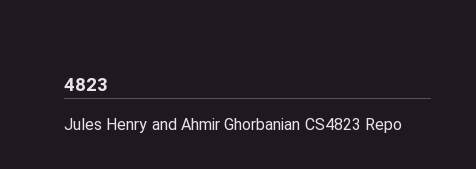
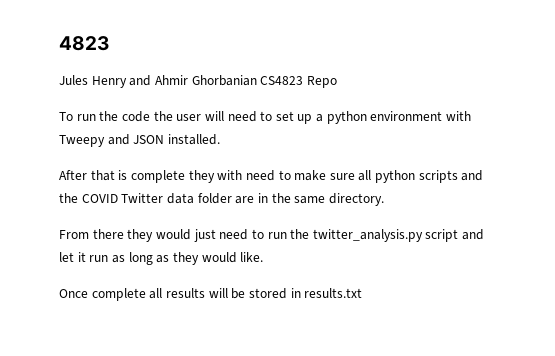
(402, 125) none -> [59,111,472,124] [59,134,220,147] [59,170,484,183] [59,193,384,206] [59,229,485,242] [59,252,264,265] [59,288,363,301] // To run the code the user will need to set up a python environment with Tweepy and JSON installed. // After that is complete they with need to make sure all python scripts and the COVID Twitter data folder are in the same directory. // From there they would just need to run the twitter_analysis.py script and let it run as long as they would like. // Once complete all results will be stored in results.txt

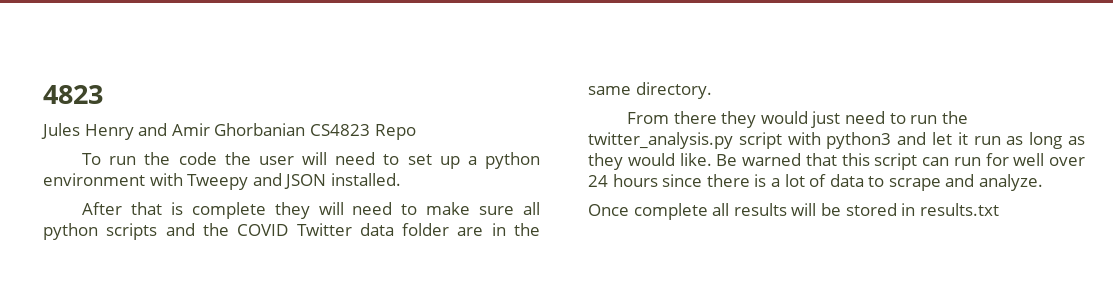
[154,75,188,85] Ahmir -> [171,123,210,136] Amir
[217,170,243,180] with -> [318,202,344,215] will
(459, 235) none -> [787,132,892,149] with python3
(264, 257) none -> [716,153,1085,170] [588,174,1044,191] Be warned that this script can run for well over 24 hours since there is a lot of data to scrape and analyze.

